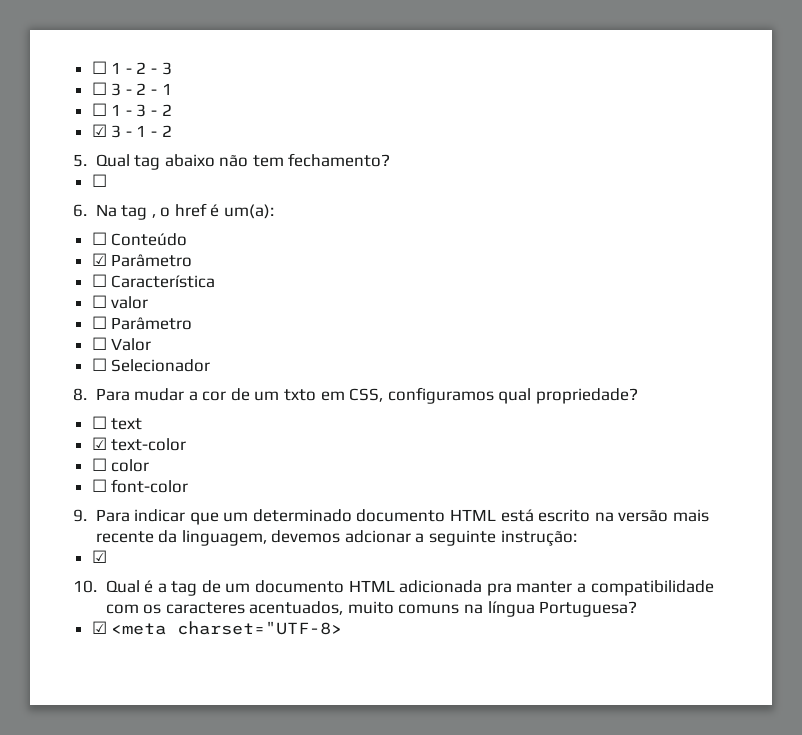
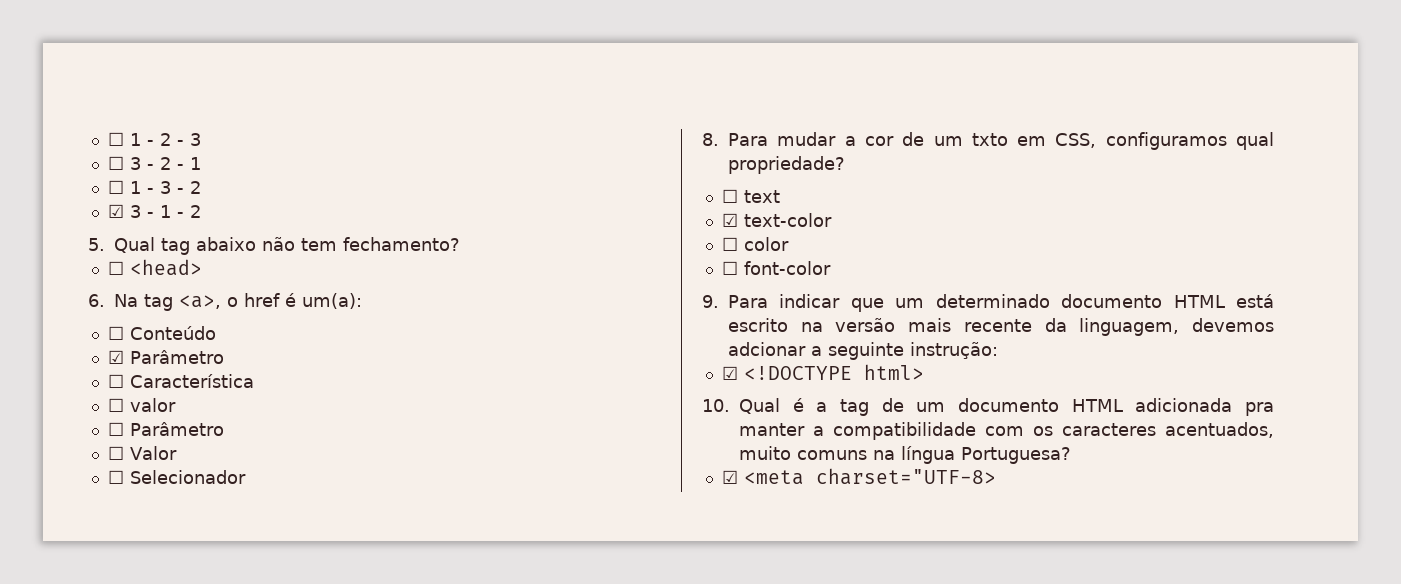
(107, 180) none -> [129,259,202,276] <head>
[151,214,156,218] , -> [179,295,221,309] <a>,
(107, 556) none -> [743,364,924,380] <!DOCTYPE html>

